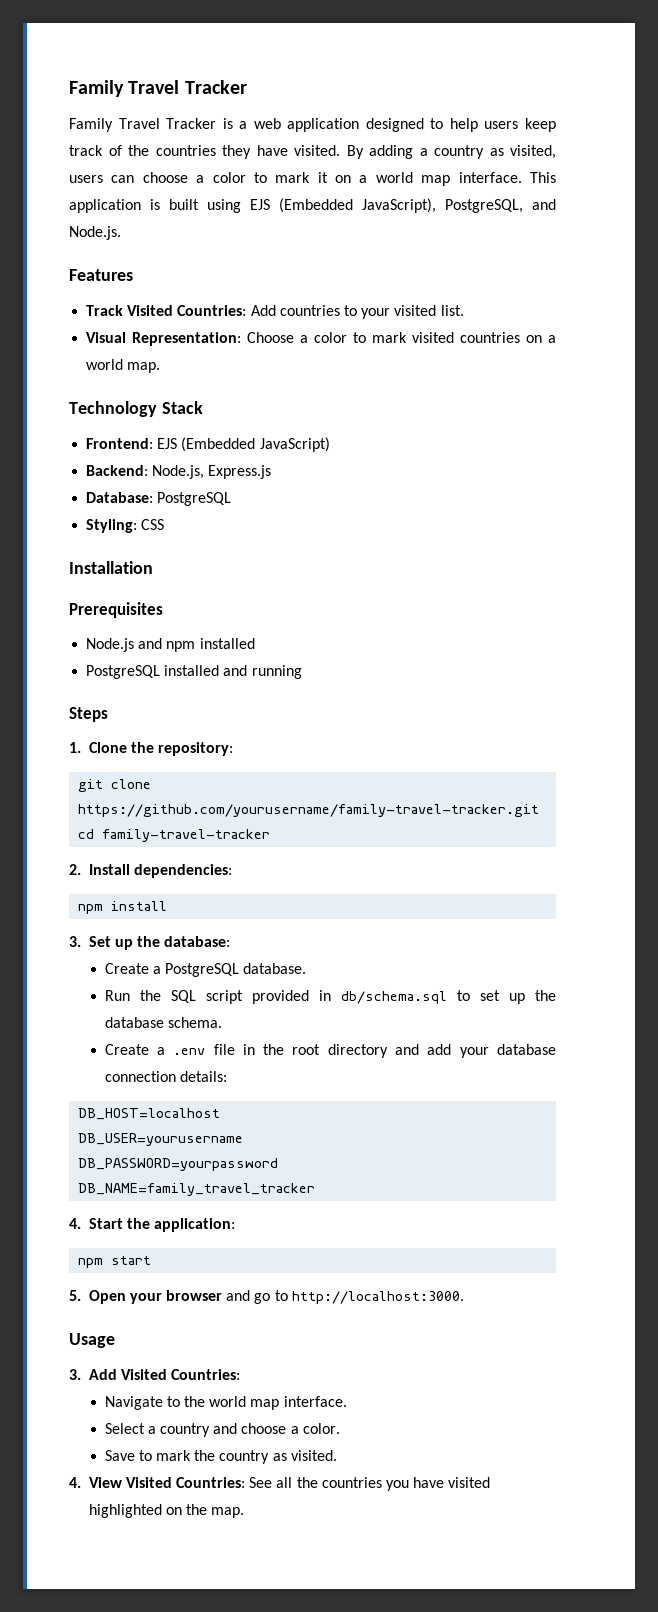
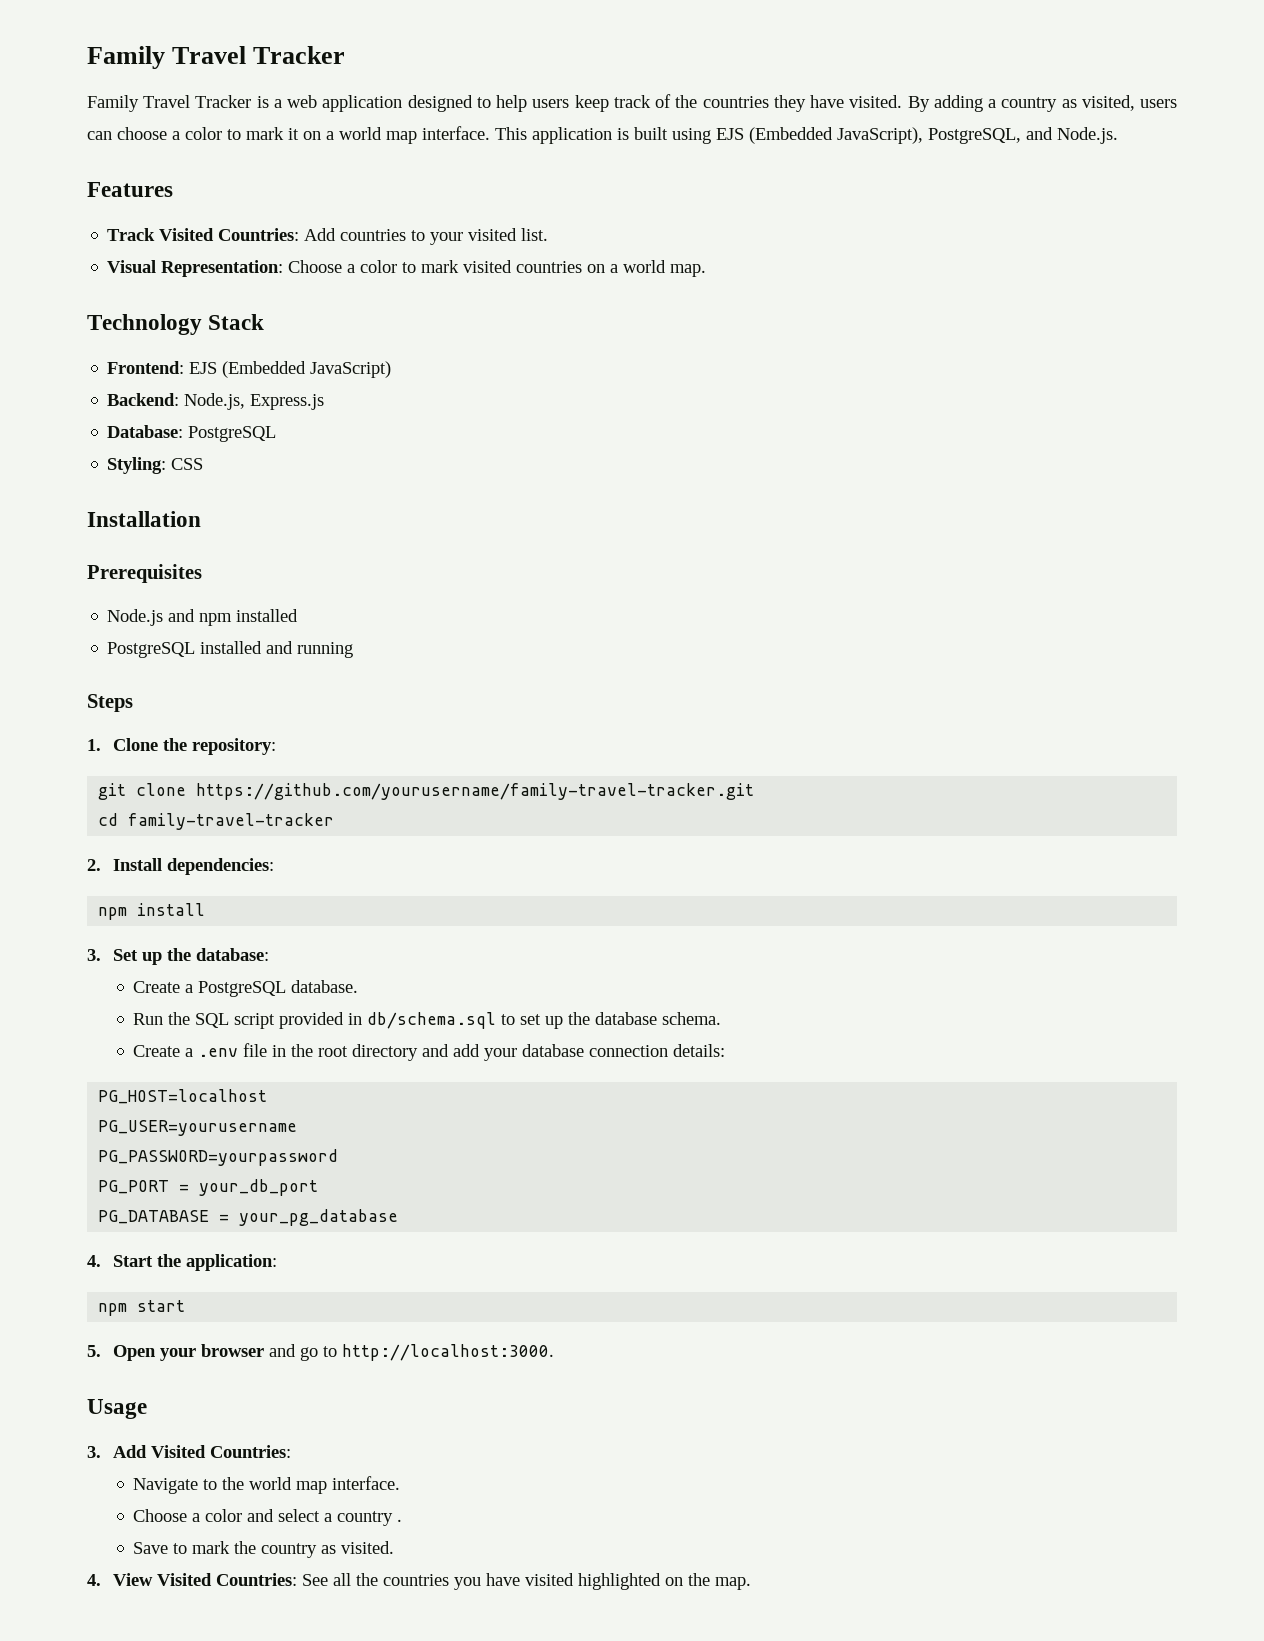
[78,1108,221,1120] [78,1133,244,1146] [78,1158,279,1171] [78,1183,316,1196] DB_HOST=localhost // DB_USER=yourusername // DB_PASSWORD=yourpassword // DB_NAME=family_travel_tracker -> [98,1089,268,1104] [98,1120,298,1136] [98,1149,339,1166] [98,1179,319,1196] [98,1209,399,1226] PG_HOST=localhost // PG_USER=yourusername // PG_PASSWORD=yourpassword // PG_PORT = your_db_port // PG_DATABASE = your_pg_database
[104,1423,340,1437] Select a country and choose a color. -> [133,1509,403,1526] Choose a color and select a country .

